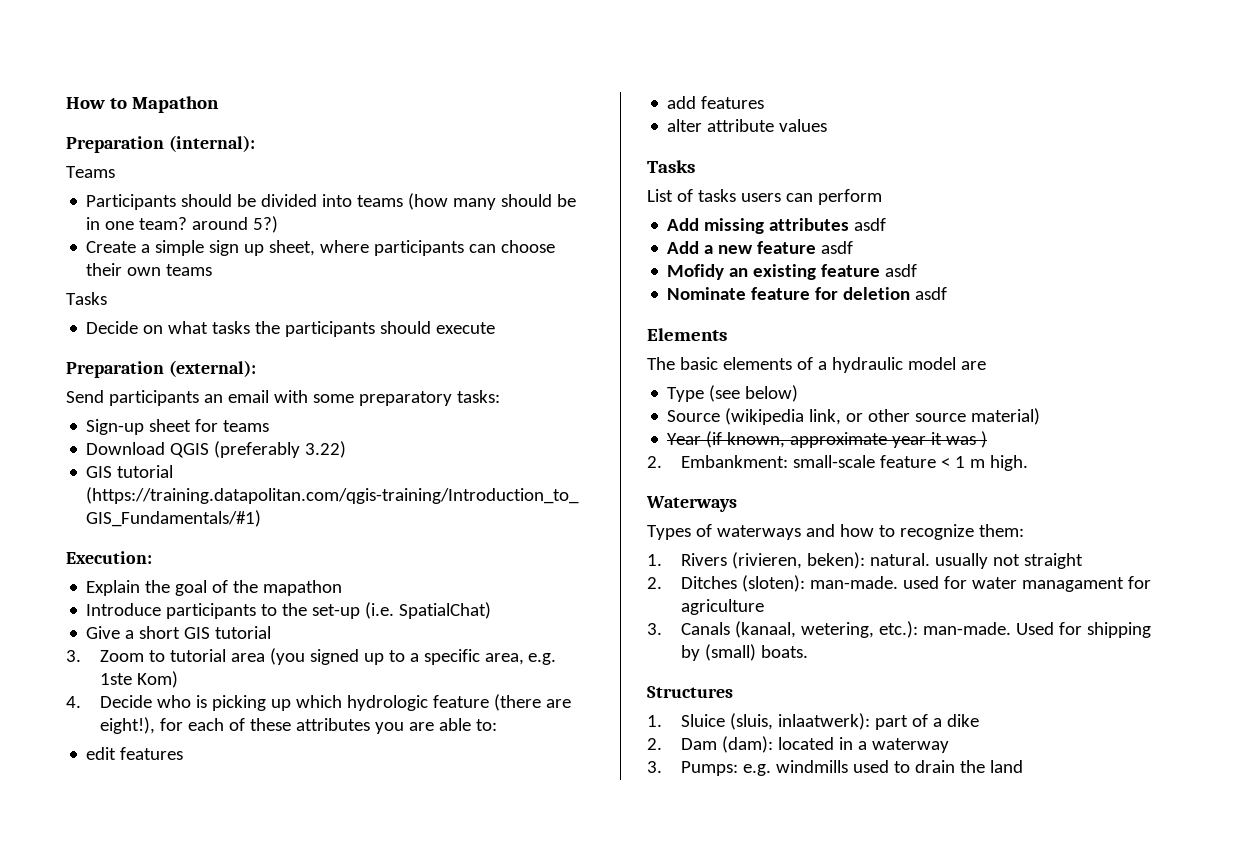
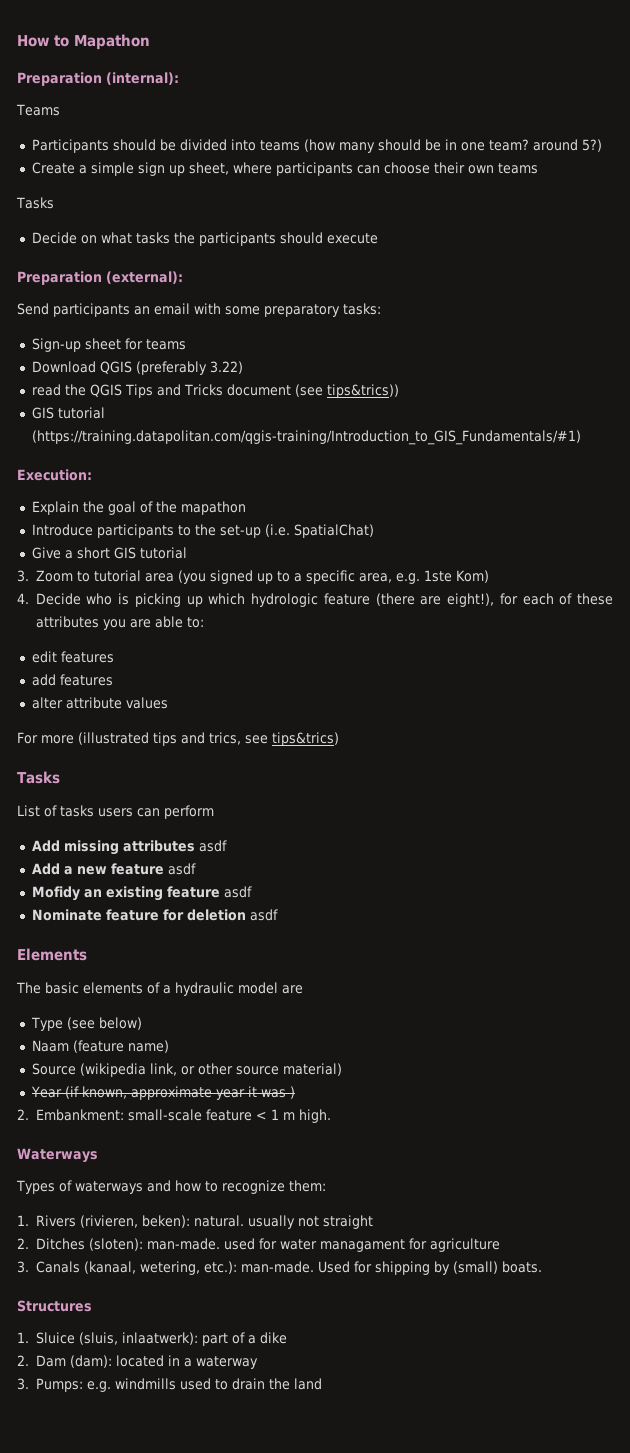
(347, 449) none -> [31,384,399,398] // read the QGIS Tips and Tricks document (see tips&trics))
(828, 125) none -> [17,732,339,746] // For more (illustrated tips and trics, see tips&trics)
(799, 393) none -> [31,1040,169,1053] // Naam (feature name)

